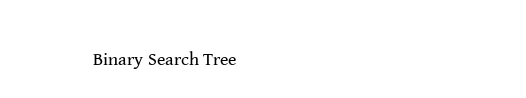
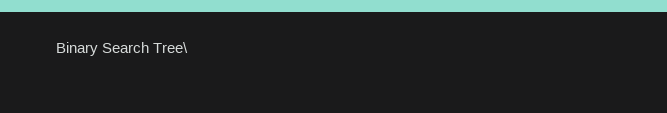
[203,54,237,65] Tree -> [153,42,189,53] Tree\

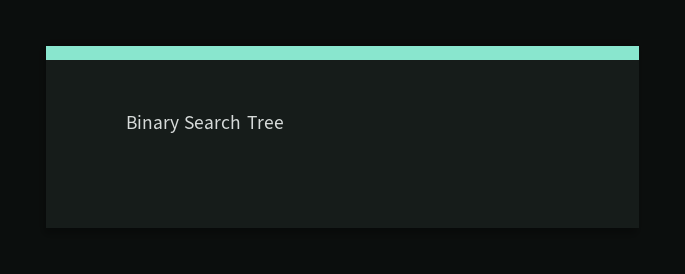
[153,42,189,53] Tree\ -> [246,116,284,129] Tree

